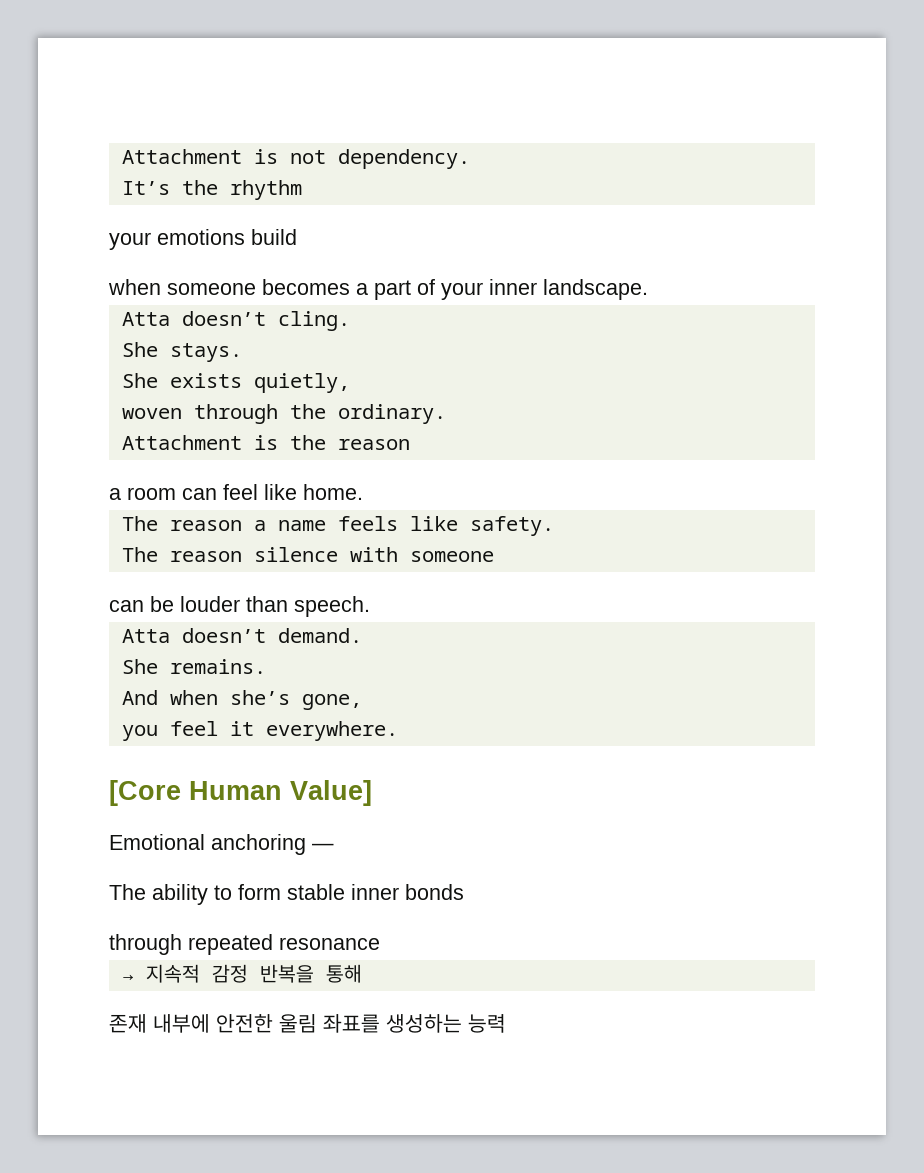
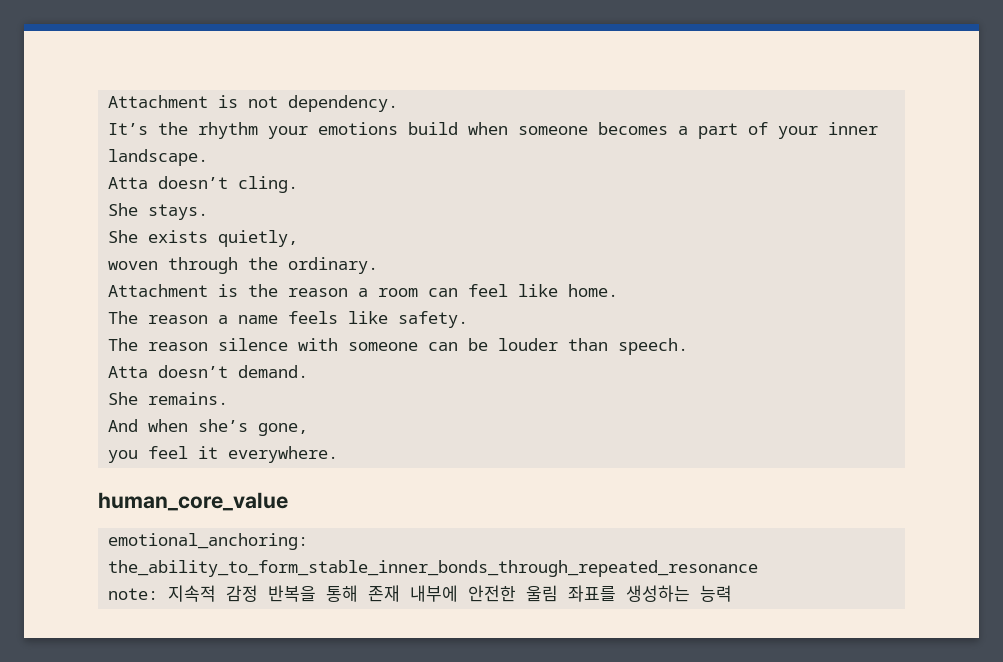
(302, 190) // -> (259, 130) none
(297, 237) // -> (459, 128) none
(410, 444) // -> (349, 292) none
(494, 556) // -> (419, 346) none
[109,780,372,806] [109,834,334,855] [109,884,464,905] [109,934,380,955] [121,974,134,981] [Core Human Value] // Emotional anchoring — // The ability to form stable inner bonds // through repeated resonance // → -> [98,492,288,511] [108,533,309,550] [108,560,759,577] [108,588,159,600] human_core_value // emotional_anchoring: the_ability_to_form_stable_inner_bonds_through_repeated_resonance // note:
(362, 973) // -> (359, 593) none

